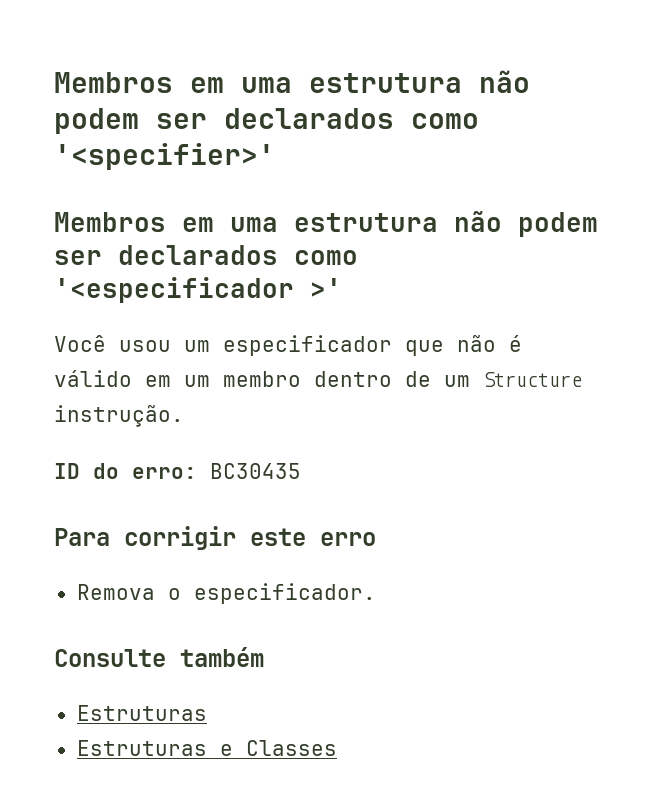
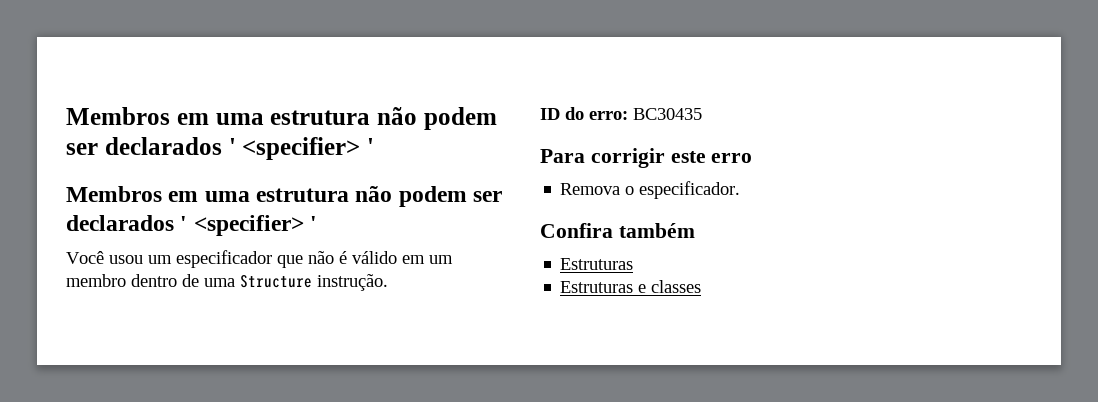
[54,70,530,93] [54,108,479,134] [54,143,275,170] [54,211,598,237] [54,245,358,265] [54,277,342,303] Membros em uma estrutura não podem ser declarados como '<specifier>' // Membros em uma estrutura não podem ser declarados como '<especificador >' -> [66,107,497,130] [66,137,374,160] [66,186,503,207] [66,215,318,236] Membros em uma estrutura não podem ser declarados ' <specifier> ' // Membros em uma estrutura não podem ser declarados ' <specifier> '
[444,375,470,387] um -> [204,278,235,287] uma
[54,649,166,667] Consulte -> [540,223,613,238] Confira
[245,740,337,756] Classes -> [651,280,702,293] classes

